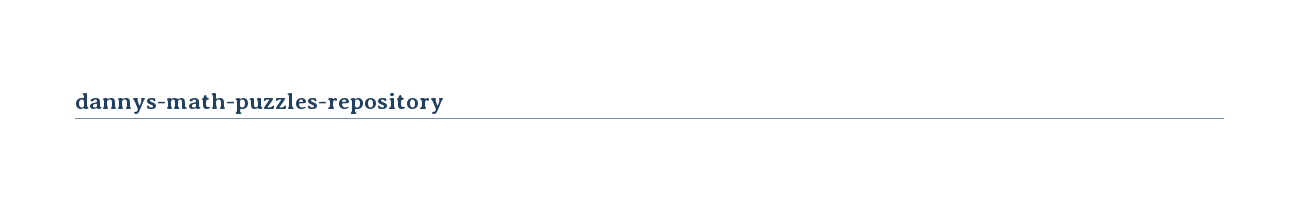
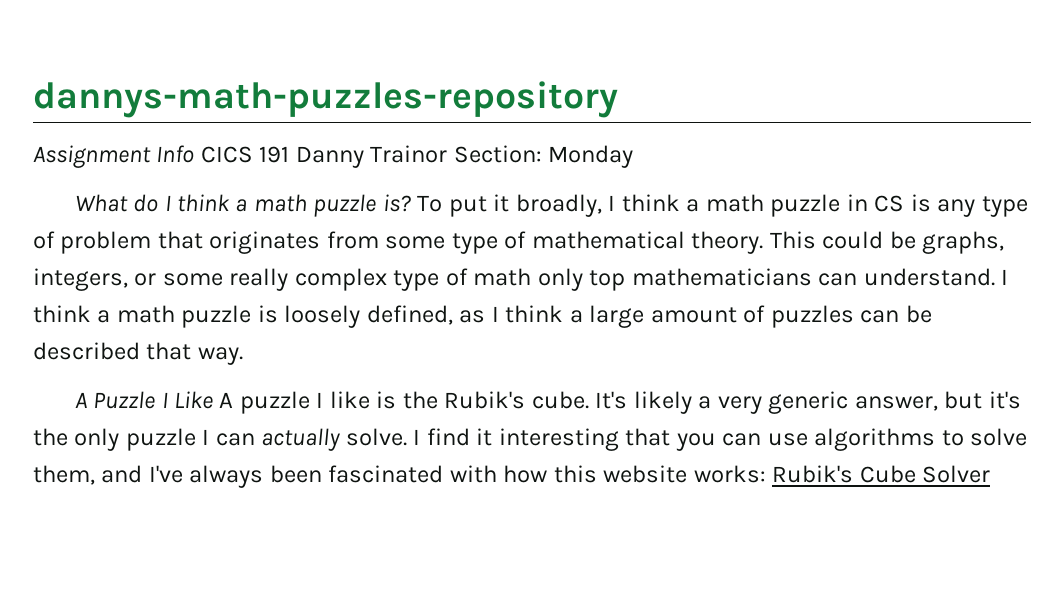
(444, 103) none -> [33,145,634,168] [74,194,1028,217] [33,231,1005,254] [33,268,1009,291] [33,305,932,328] [33,342,243,365] [74,391,1021,414] [33,428,1028,451] [33,465,991,488] // Assignment Info CICS 191 Danny Trainor Section: Monday // What do I think a math puzzle is? To put it broadly, I think a math puzzle in CS is any type of problem that originates from some type of mathematical theory. This could be graphs, integers, or some really complex type of math only top mathematicians can understand. I think a math puzzle is loosely defined, as I think a large amount of puzzles can be described that way. // A Puzzle I Like A puzzle I like is the Rubik's cube. It's likely a very generic answer, but it's the only puzzle I can actually solve. I find it interesting that you can use algorithms to solve them, and I've always been fascinated with how this website works: Rubik's Cube Solver

